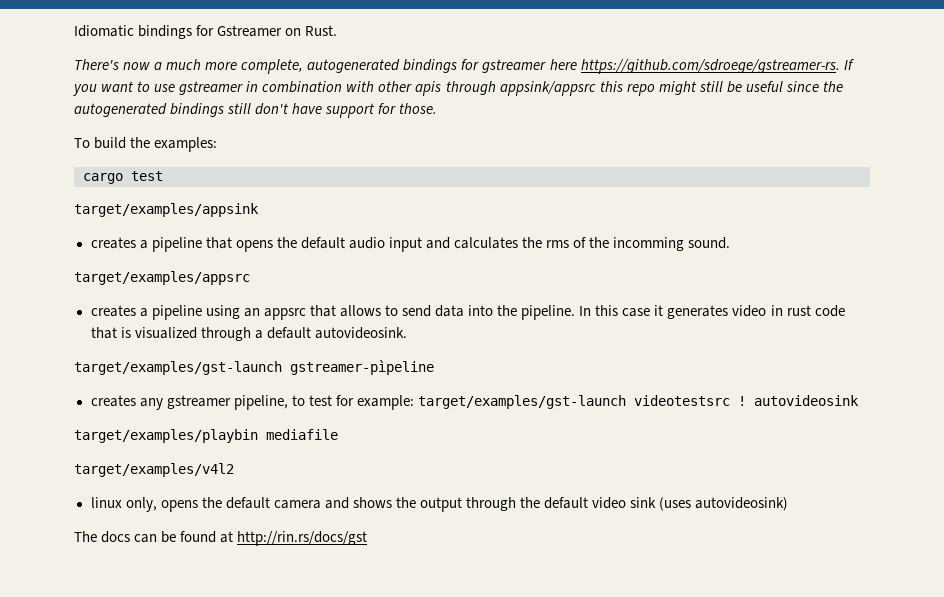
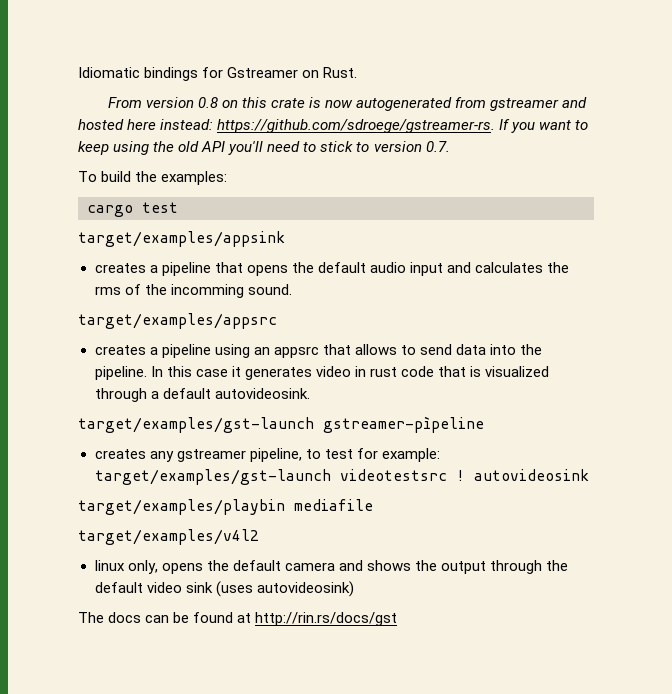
[74,59,577,74] There's now a much more complete, autogenerated bindings for gstreamer here -> [107,97,588,111] [78,119,214,130] From version 0.8 on this crate is now autogenerated from gstreamer and hosted here instead:
[154,81,843,96] [74,103,438,118] use gstreamer in combination with other apis through appsink/appsrc this repo might still be useful since the autogenerated bindings still don't have support for those. -> [78,141,450,155] keep using the old API you'll need to stick to version 0.7.

